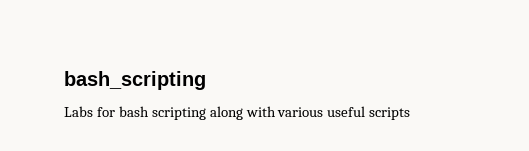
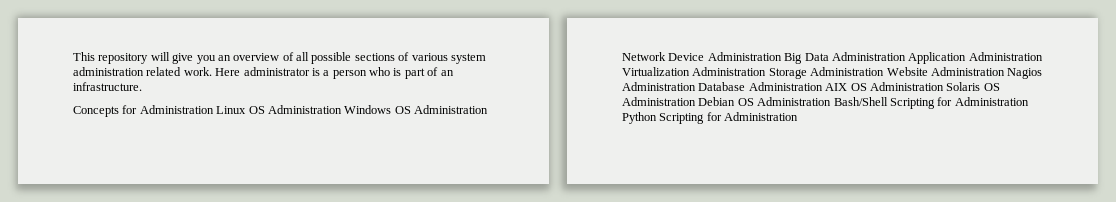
[64,71,206,90] [64,106,411,120] bash_scripting // Labs for bash scripting along with various useful scripts -> [73,52,486,64] [73,67,454,79] [73,82,142,91] [73,105,488,117] [622,52,1043,64] [622,67,1043,79] [622,82,1000,91] [622,97,1029,109] [622,112,799,124] This repository will give you an overview of all possible sections of various system administration related work. Here administrator is a person who is part of an infrastructure. // Concepts for Administration Linux OS Administration Windows OS Administration Network Device Administration Big Data Administration Application Administration Virtualization Administration Storage Administration Website Administration Nagios Administration Database Administration AIX OS Administration Solaris OS Administration Debian OS Administration Bash/Shell Scripting for Administration Python Scripting for Administration

